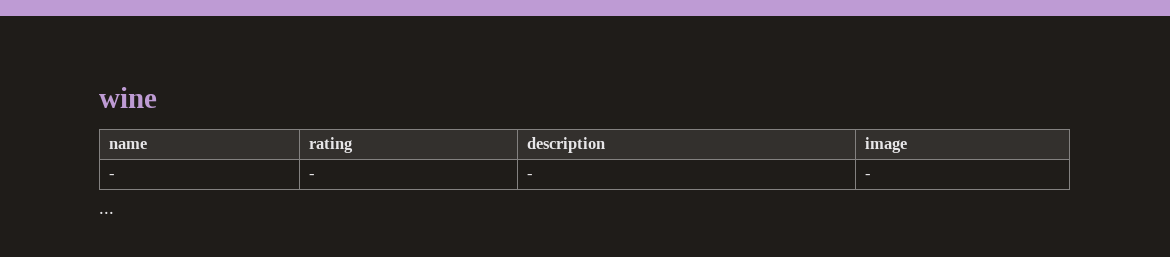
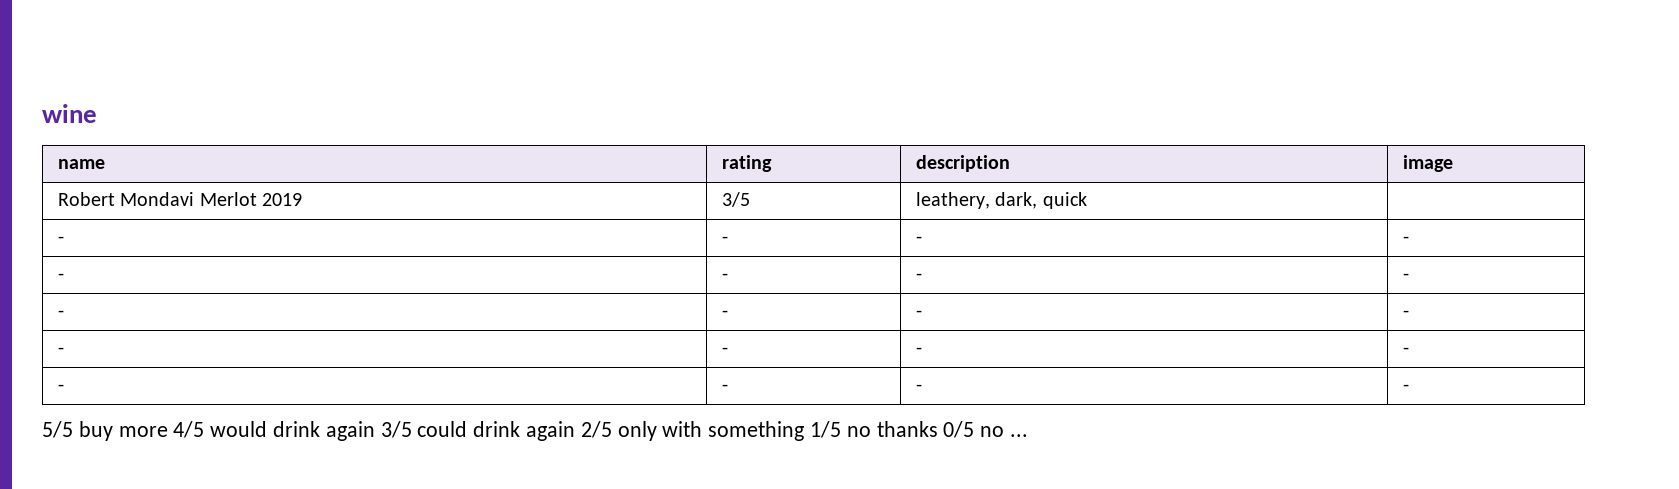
[108,174,115,179] [308,174,315,179] [526,174,533,179] [864,174,871,179] - | - | - | - // -> [58,192,302,206] [722,192,751,207] [916,192,1087,209] [58,236,65,243] [722,236,729,243] [916,236,923,243] [1403,236,1410,243] [58,273,65,280] [722,273,729,280] [916,273,923,280] [1403,273,1410,280] [58,310,65,317] [722,310,729,317] [916,310,923,317] [1403,310,1410,317] [58,347,65,354] [722,347,729,354] [916,347,923,354] [1403,347,1410,354] [58,384,65,391] [722,384,729,391] [916,384,923,391] [1403,384,1410,391] [42,421,1005,441] Robert Mondavi Merlot 2019 | 3/5 | leathery, dark, quick | // - | - | - | - // - | - | - | - // - | - | - | - // - | - | - | - // - | - | - | - // 5/5 buy more 4/5 would drink again 3/5 could drink again 2/5 only with something 1/5 no thanks 0/5 no

